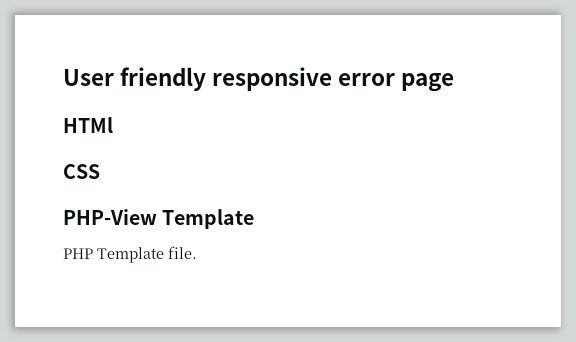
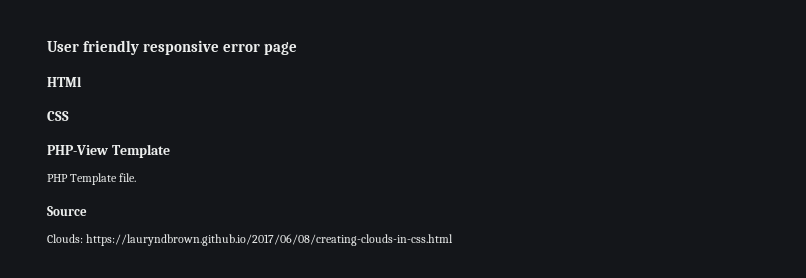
(197, 252) none -> [47,206,87,216] [47,234,454,246] // Source // Clouds: https://lauryndbrown.github.io/2017/06/08/creating-clouds-in-css.html

